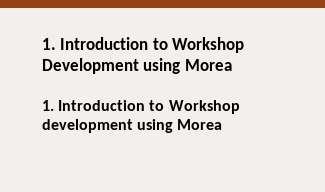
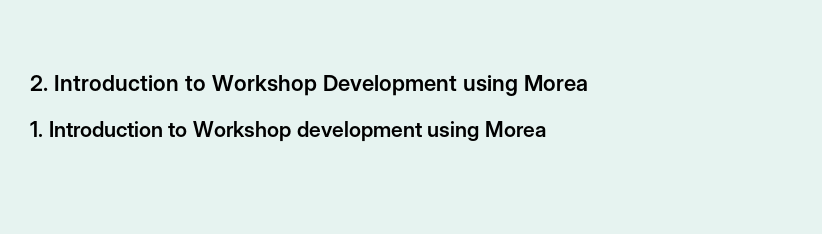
[42,38,56,50] 1. -> [30,75,48,91] 2.

